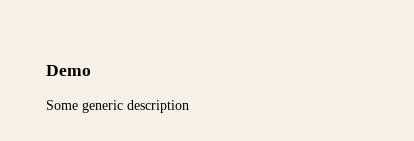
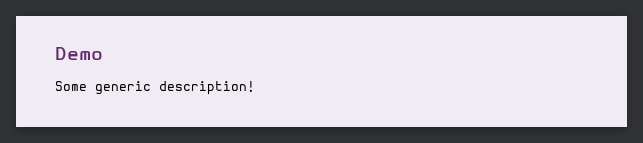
[127,100,189,113] description -> [159,81,255,95] description!

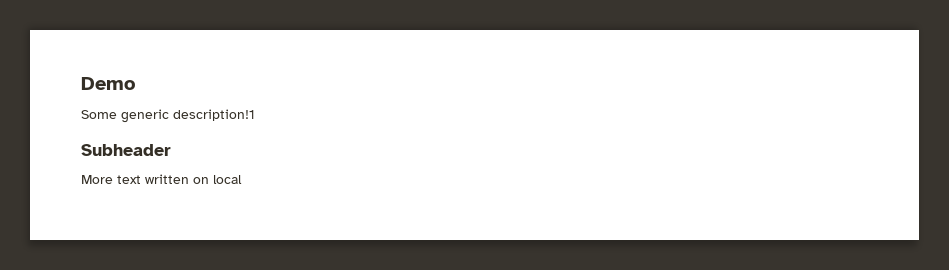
[159,81,255,95] description! -> [173,109,255,121] [81,144,171,156] [81,174,242,184] description!1 // Subheader // More text written on local

